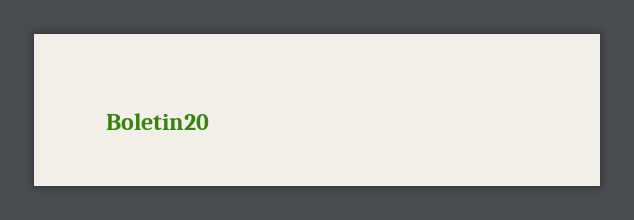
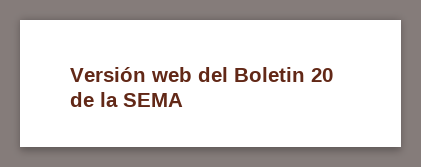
[106,113,209,130] Boletin20 -> [70,67,333,82] [70,92,183,107] Versión web del Boletin 20 de la SEMA

